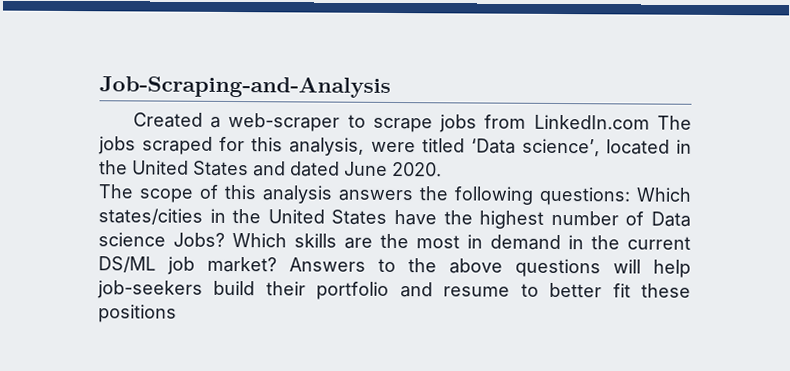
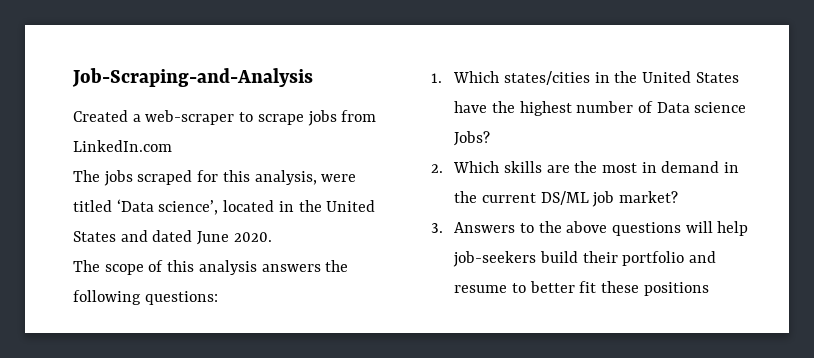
(650, 122) none -> (172, 146) //
(630, 196) none -> [431,73,442,83] // 1.
(225, 239) none -> [431,164,443,173] // 2.
(277, 264) none -> [431,223,443,233] // 3.

